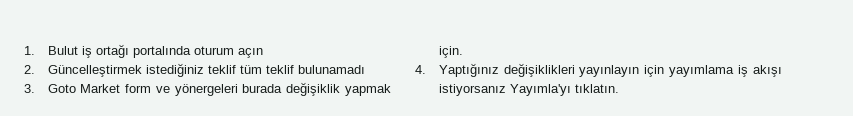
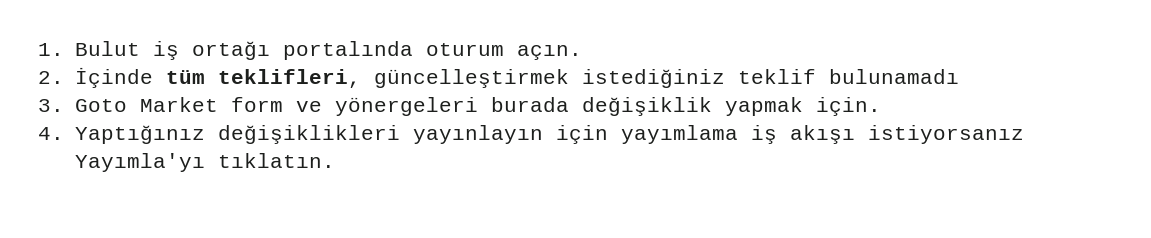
[237,48,263,58] açın -> [516,45,582,60] açın.
[47,63,262,77] Güncelleştirmek istediğiniz teklif tüm -> [74,67,725,88] İçinde tüm teklifleri, güncelleştirmek istediğiniz

